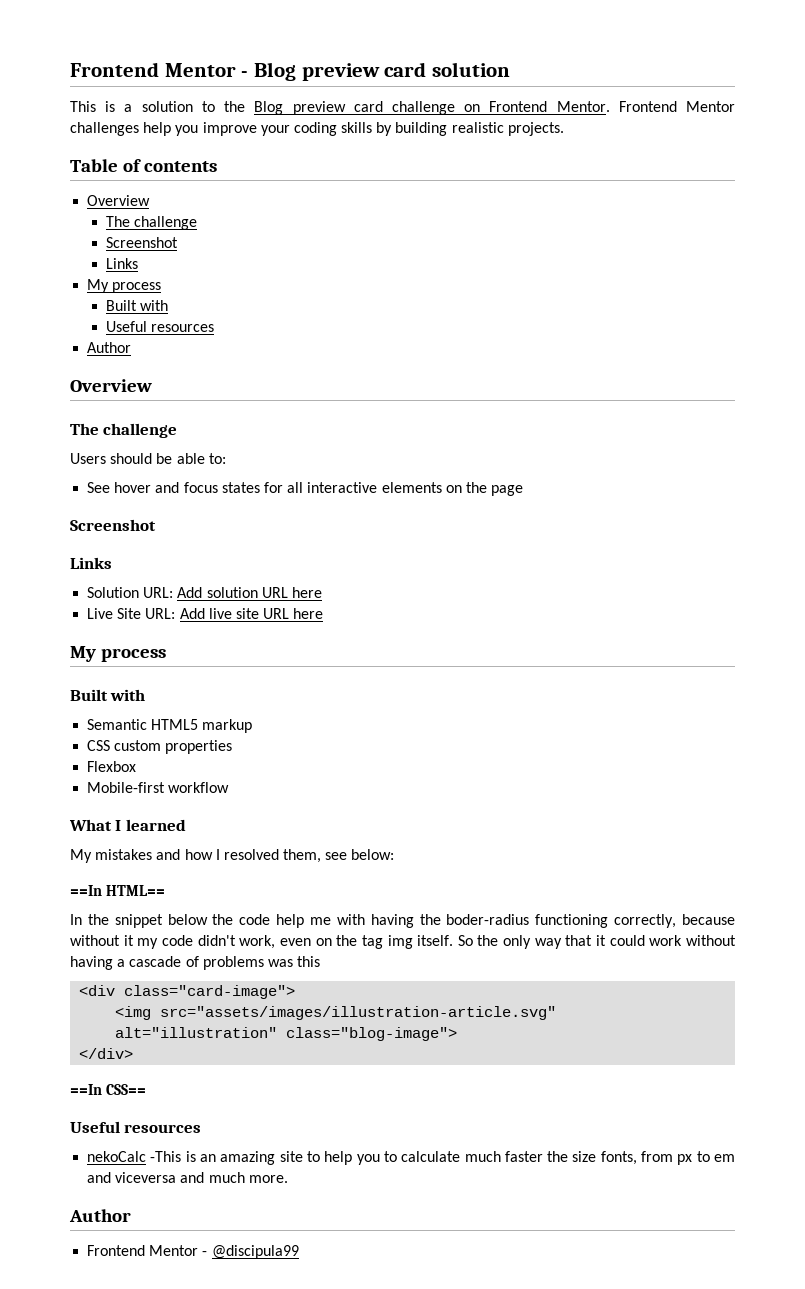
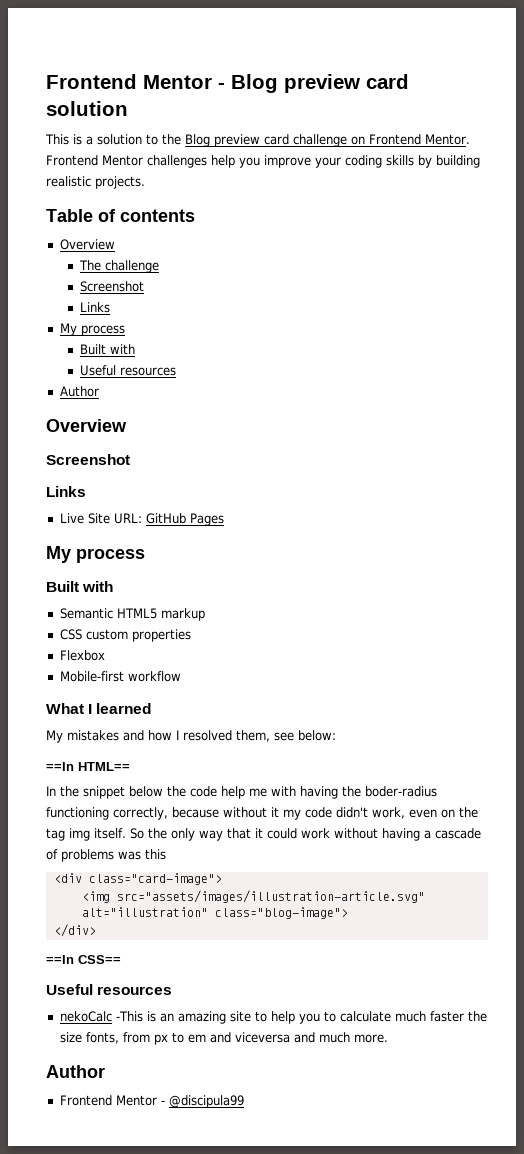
[70,423,178,438] [70,453,226,464] [87,482,524,496] [70,519,156,531] [70,557,112,569] [87,587,322,598] [87,608,324,619] The challenge // Users should be able to: // See hover and focus states for all interactive elements on the page // Screenshot // Links // Solution URL: Add solution URL here // Live Site URL: Add live site URL here -> [46,454,130,465] [46,486,86,497] [59,513,224,526] Screenshot // Links // Live Site URL: GitHub Pages

